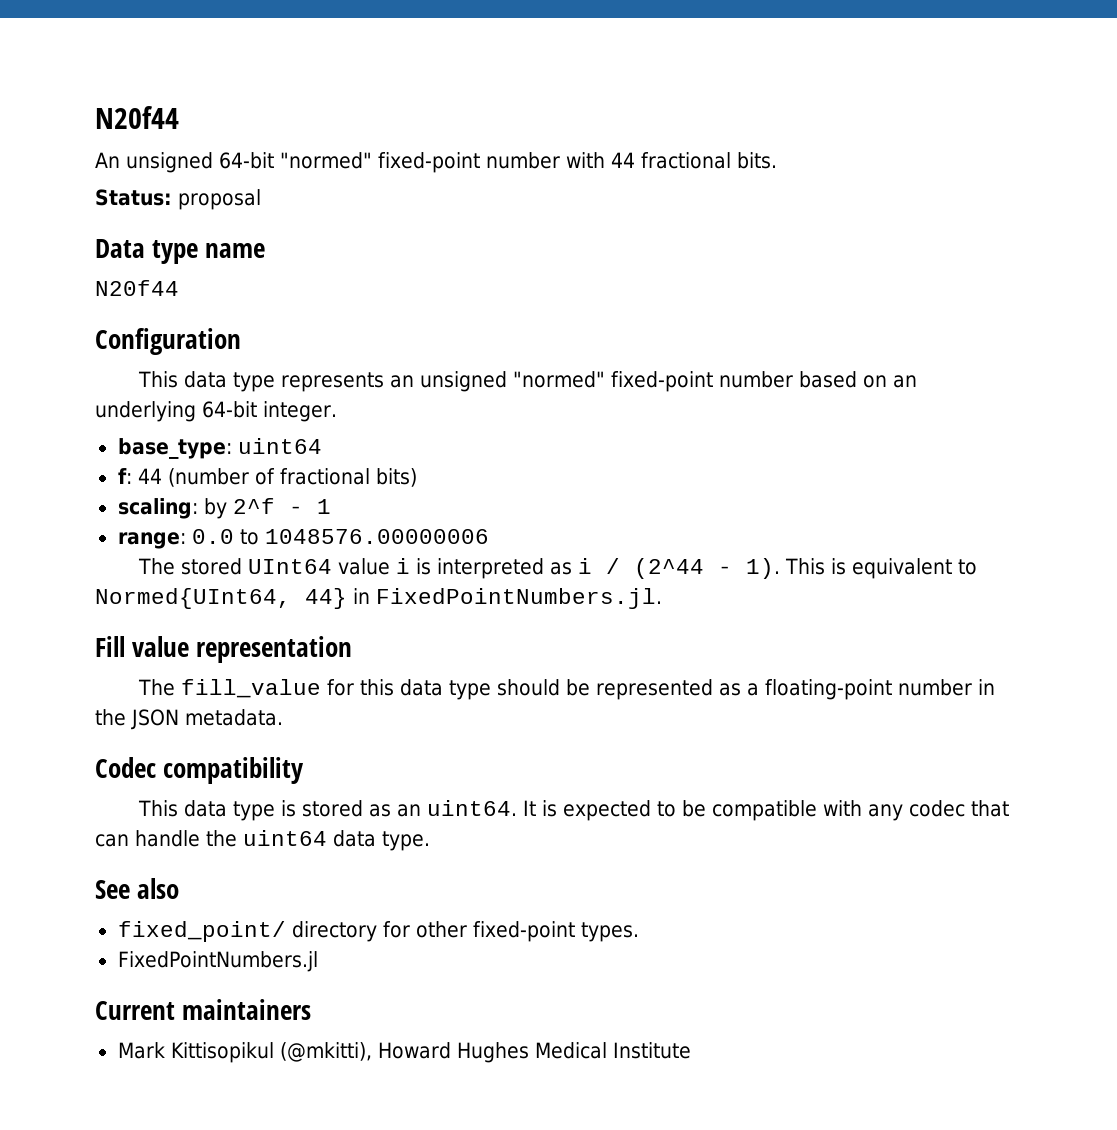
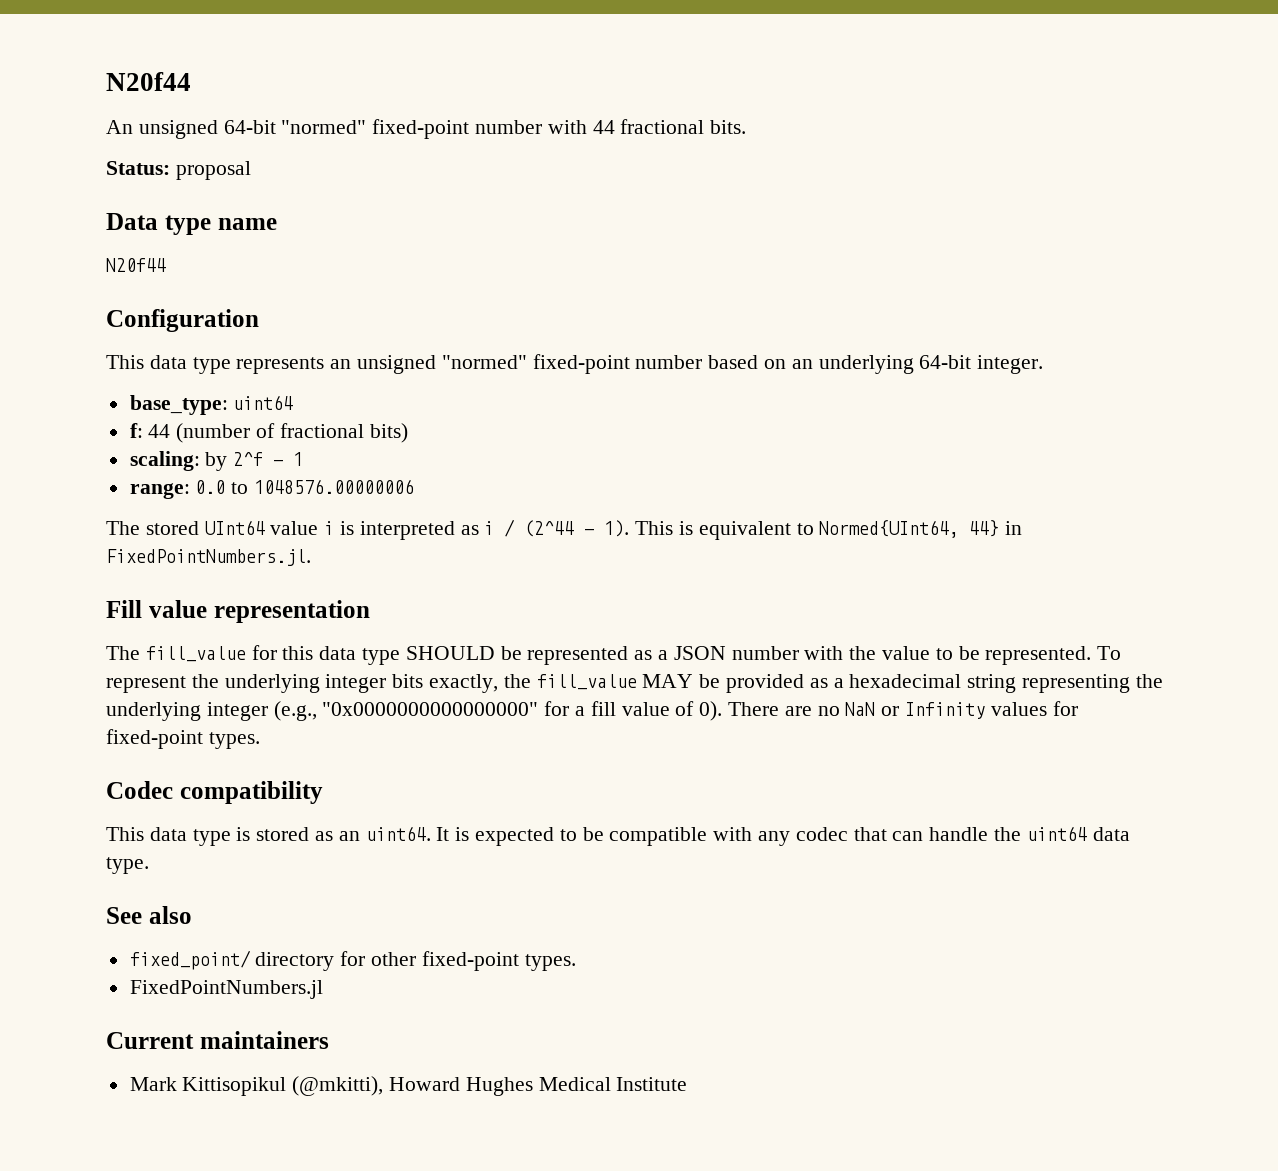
[496,679,560,696] should -> [405,646,495,660] SHOULD
[764,679,995,700] [95,709,283,730] floating-point number in the JSON metadata. -> [673,646,1122,665] [106,674,1163,693] [106,701,1078,721] [106,729,260,749] JSON number with the value to be represented. To represent the underlying integer bits exactly, the fill_value MAY be provided as a hexadecimal string representing the underlying integer (e.g., "0x0000000000000000" for a fill value of 0). There are no NaN or Infinity values for fixed-point types.

